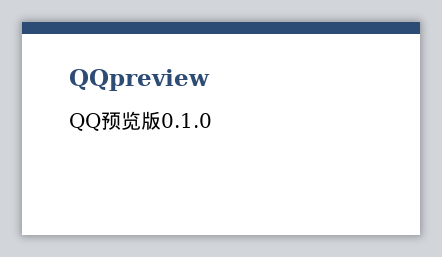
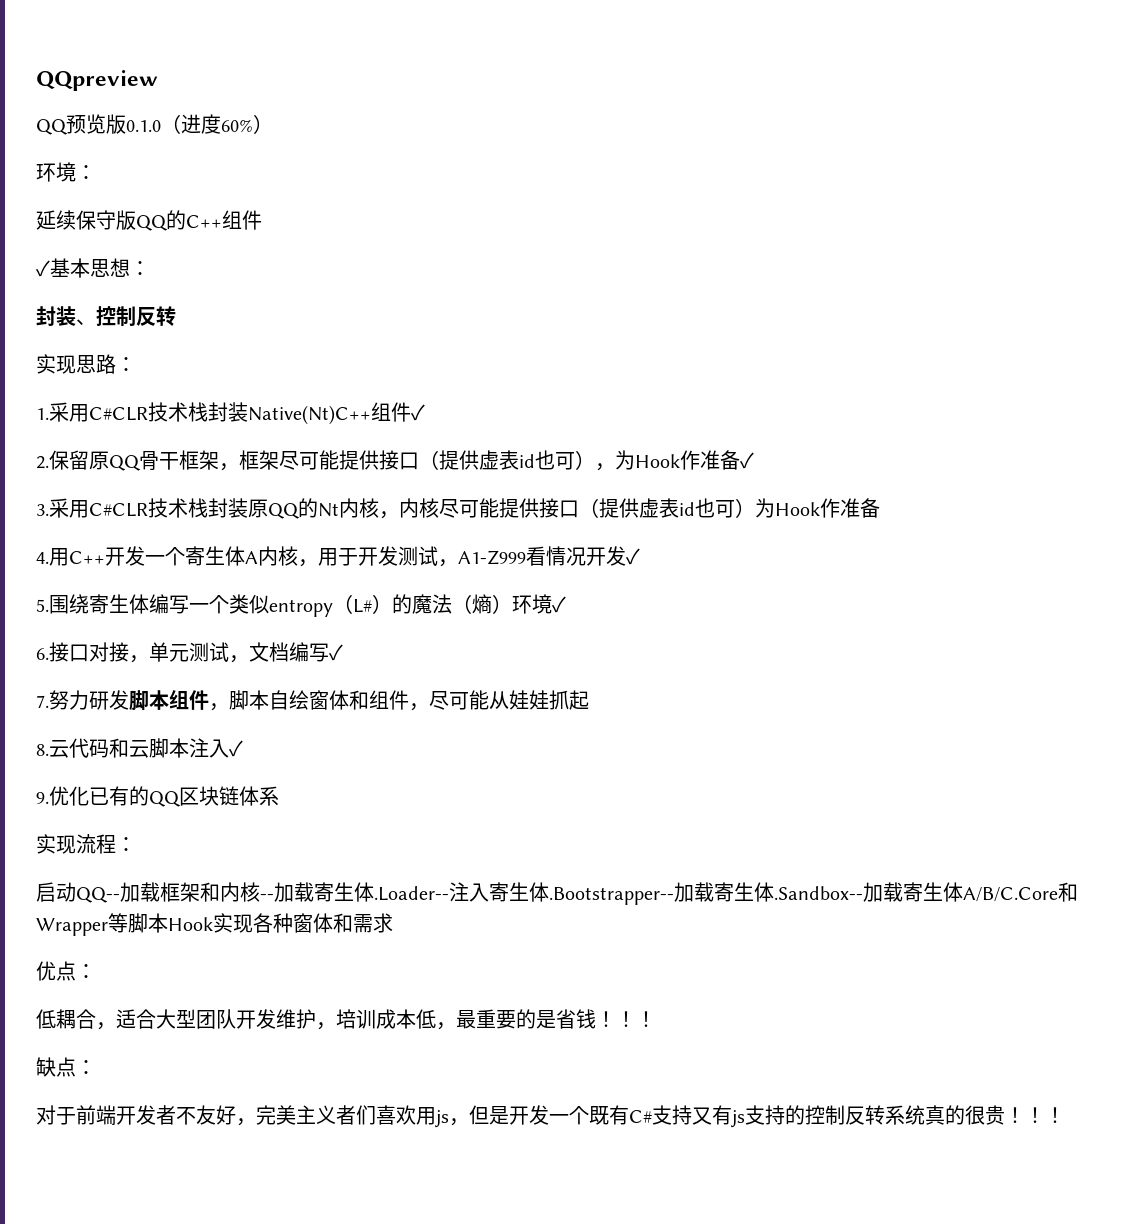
(212, 120) none -> [161,114,273,134] [36,162,96,182] [36,210,262,231] [36,258,150,278] [36,306,176,326] [36,354,136,374] [36,402,425,425] [36,450,754,471] [36,498,880,519] [36,546,640,567] [36,594,566,617] [36,642,343,663] [36,690,589,711] [36,738,243,758] [36,786,279,807] [36,834,136,854] [36,882,1078,905] [36,913,393,936] [36,961,96,981] [36,1009,656,1030] [36,1057,96,1077] [36,1105,1065,1128] （进度60%） // 环境： // 延续保守版QQ的C++组件 // ✓基本思想： // 封装、控制反转 // 实现思路： // 1.采用C#CLR技术栈封装Native(Nt)C++组件✓ // 2.保留原QQ骨干框架，框架尽可能提供接口（提供虚表id也可），为Hook作准备✓ // 3.采用C#CLR技术栈封装原QQ的Nt内核，内核尽可能提供接口（提供虚表id也可）为Hook作准备 // 4.用C++开发一个寄生体A内核，用于开发测试，A1-Z999看情况开发✓ // 5.围绕寄生体编写一个类似entropy（L#）的魔法（熵）环境✓ // 6.接口对接，单元测试，文档编写✓ // 7.努力研发脚本组件，脚本自绘窗体和组件，尽可能从娃娃抓起 // 8.云代码和云脚本注入✓ // 9.优化已有的QQ区块链体系 // 实现流程： // 启动QQ--加载框架和内核--加载寄生体.Loader--注入寄生体.Bootstrapper--加载寄生体.Sandbox--加载寄生体A/B/C.Core和Wrapper等脚本Hook实现各种窗体和需求 // 优点： // 低耦合，适合大型团队开发维护，培训成本低，最重要的是省钱！！！ // 缺点： // 对于前端开发者不友好，完美主义者们喜欢用js，但是开发一个既有C#支持又有js支持的控制反转系统真的很贵！！！

